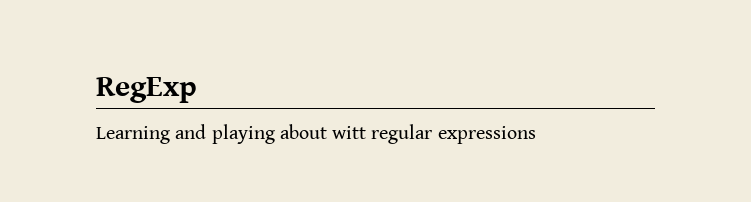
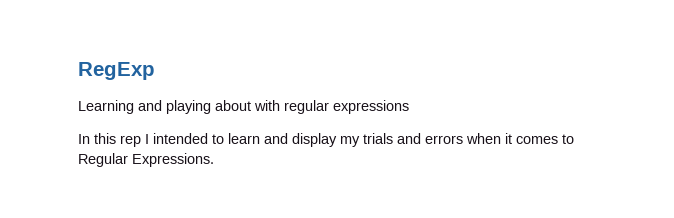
[332,126,367,139] witt -> [254,100,280,111] with
(536, 135) none -> [78,133,574,147] [78,153,214,167] // In this rep I intended to learn and display my trials and errors when it comes to Regular Expressions.

